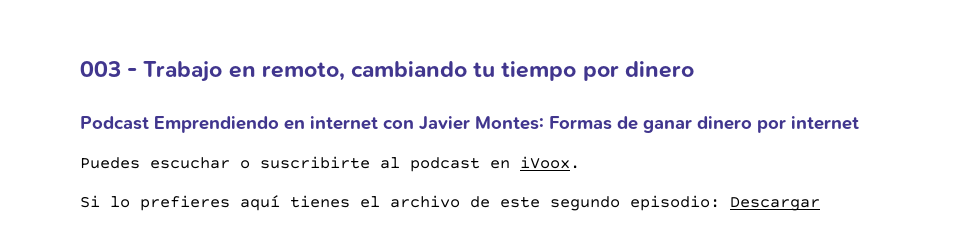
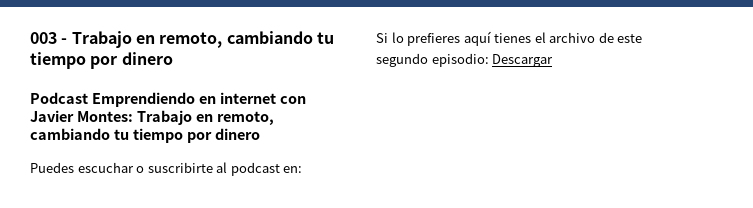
[549,116,859,133] Formas de ganar dinero por internet -> [136,110,274,125] [30,128,260,143] Trabajo en remoto, cambiando tu tiempo por dinero
[490,156,580,169] en iVoox. -> [283,166,303,173] en:

